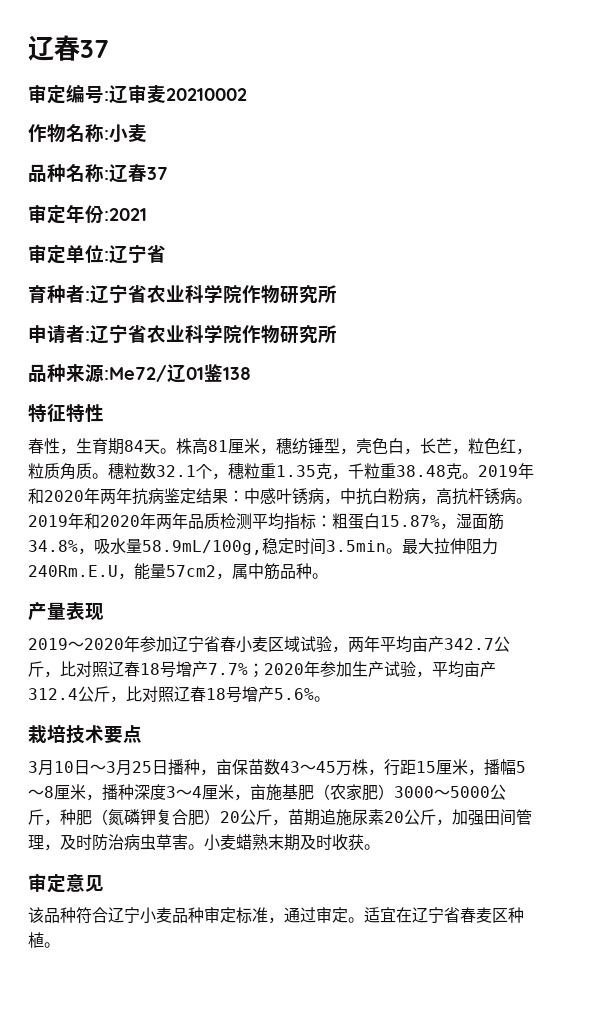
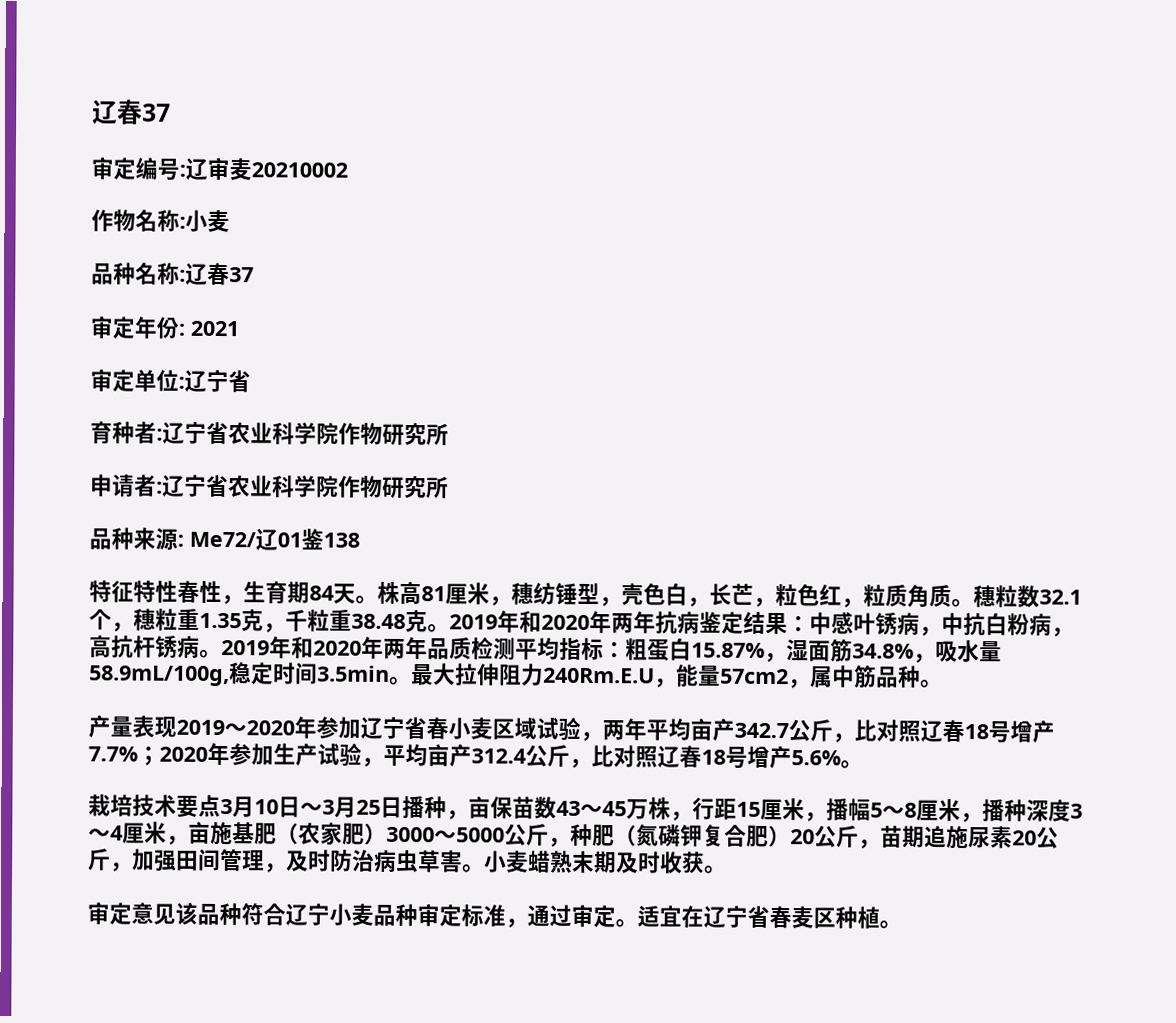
[104,208,147,221] :2021 -> [178,320,240,337] : 2021
[104,365,167,382] :Me72/ -> [177,531,256,548] : Me72/
(104, 413) // -> (178, 591) none
(104, 612) // -> (177, 727) none
(142, 734) // -> (221, 806) none
(104, 883) // -> (176, 914) none

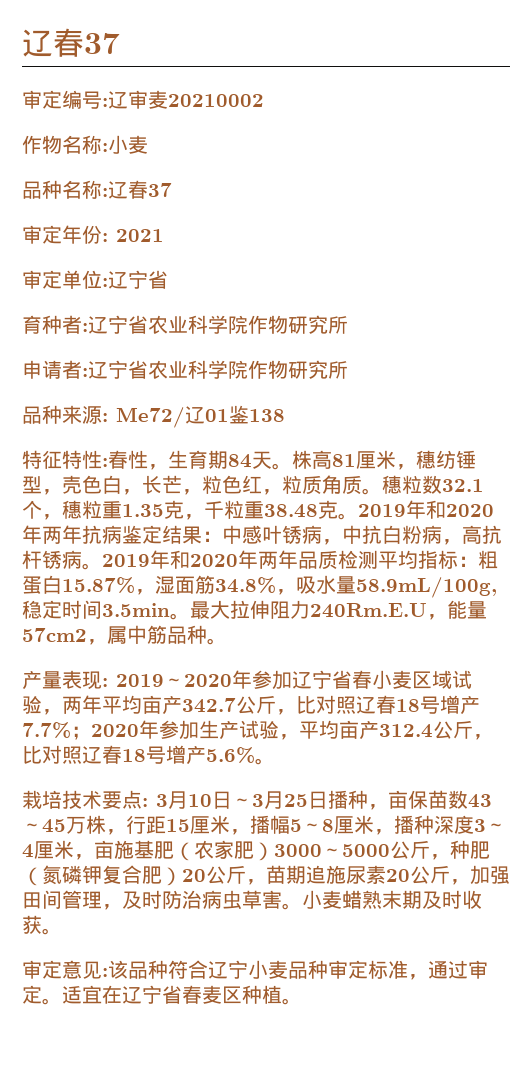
(178, 591) none -> [102,458,108,467] :
(177, 727) none -> [102,678,108,687] :
(221, 806) none -> [142,798,148,807] :
(176, 914) none -> [102,968,108,977] :

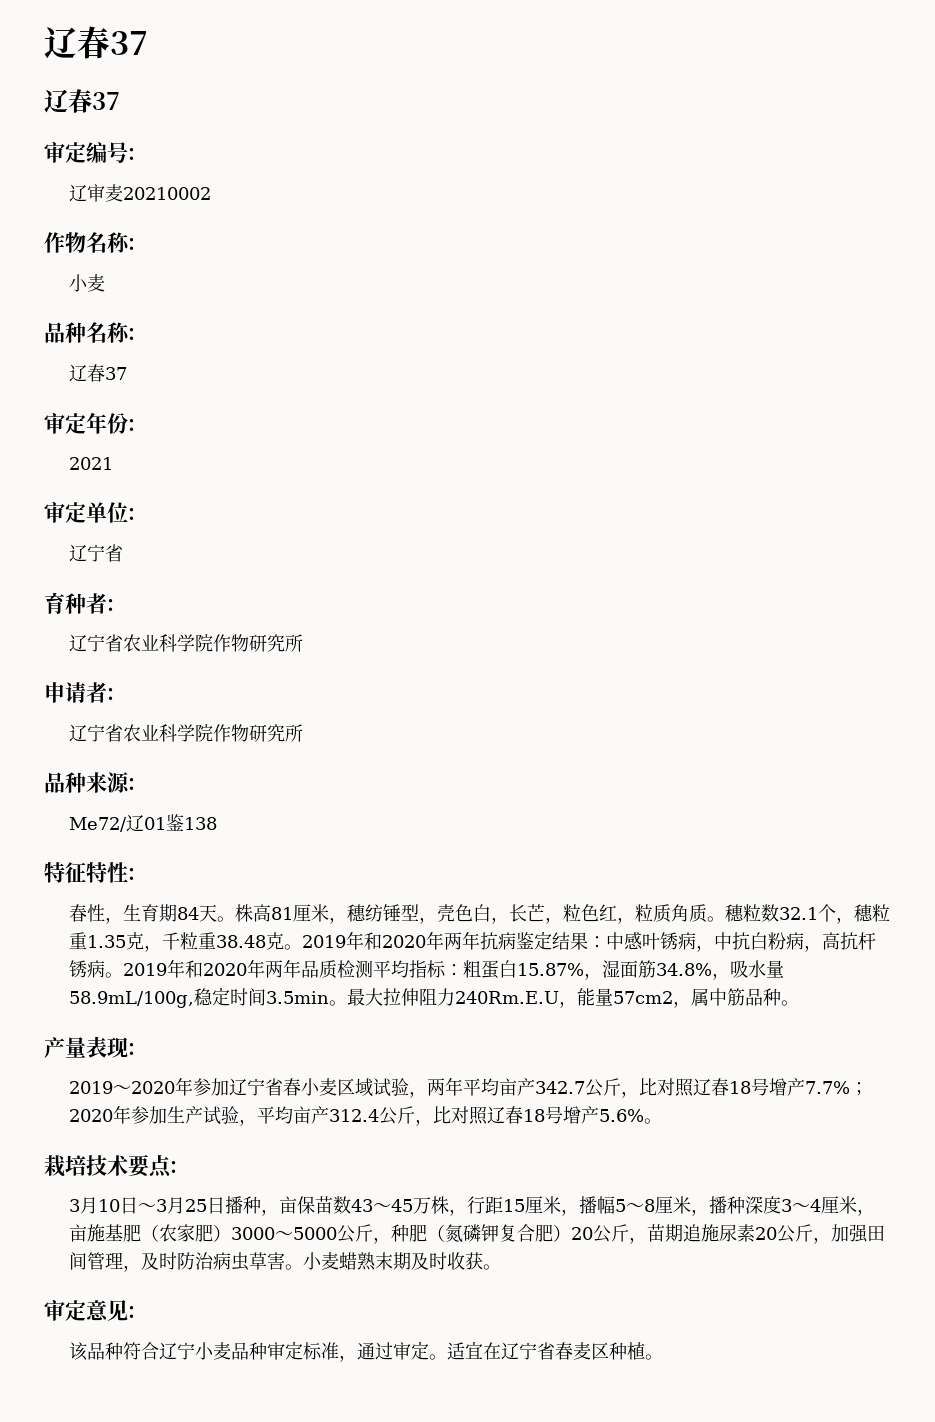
[22,28,120,57] 辽春37 -> [44,26,148,59] [44,89,120,113] 辽春37 // 辽春37
(108, 102) none -> (135, 154) //
(108, 147) none -> (135, 244) //
(108, 192) none -> (135, 334) //
(108, 237) none -> (135, 425) //
(108, 282) none -> (135, 514) //
(88, 327) none -> (114, 605) //
(88, 372) none -> (114, 694) //
(108, 417) none -> (135, 784) //
(108, 462) none -> (135, 874) //
(108, 682) none -> (135, 1049) //
(148, 802) none -> (177, 1167) //
(108, 972) none -> (135, 1312) //

